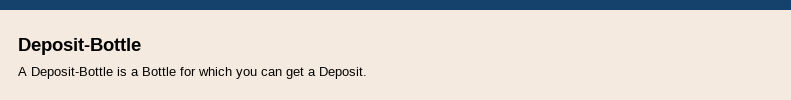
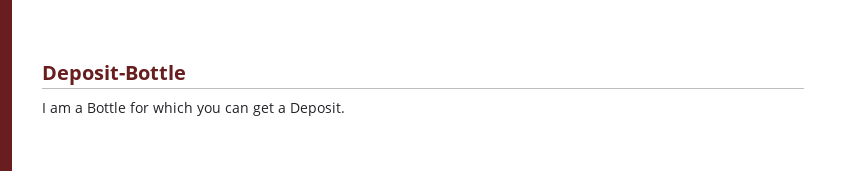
[18,67,127,79] A Deposit-Bottle is -> [42,103,71,113] I am

